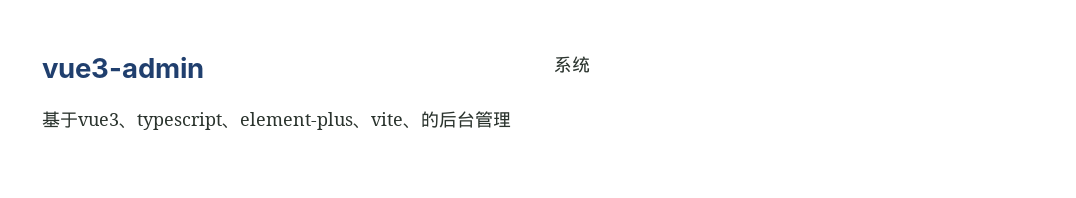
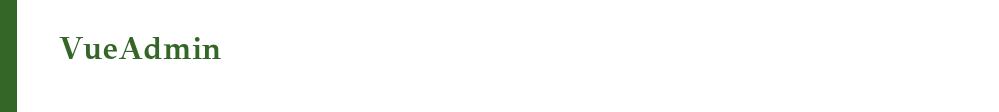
[42,56,204,78] [42,111,511,130] [554,56,590,73] vue3-admin // 基于vue3、typescript、element-plus、vite、的后台管理系统 -> [59,37,221,60] VueAdmin

